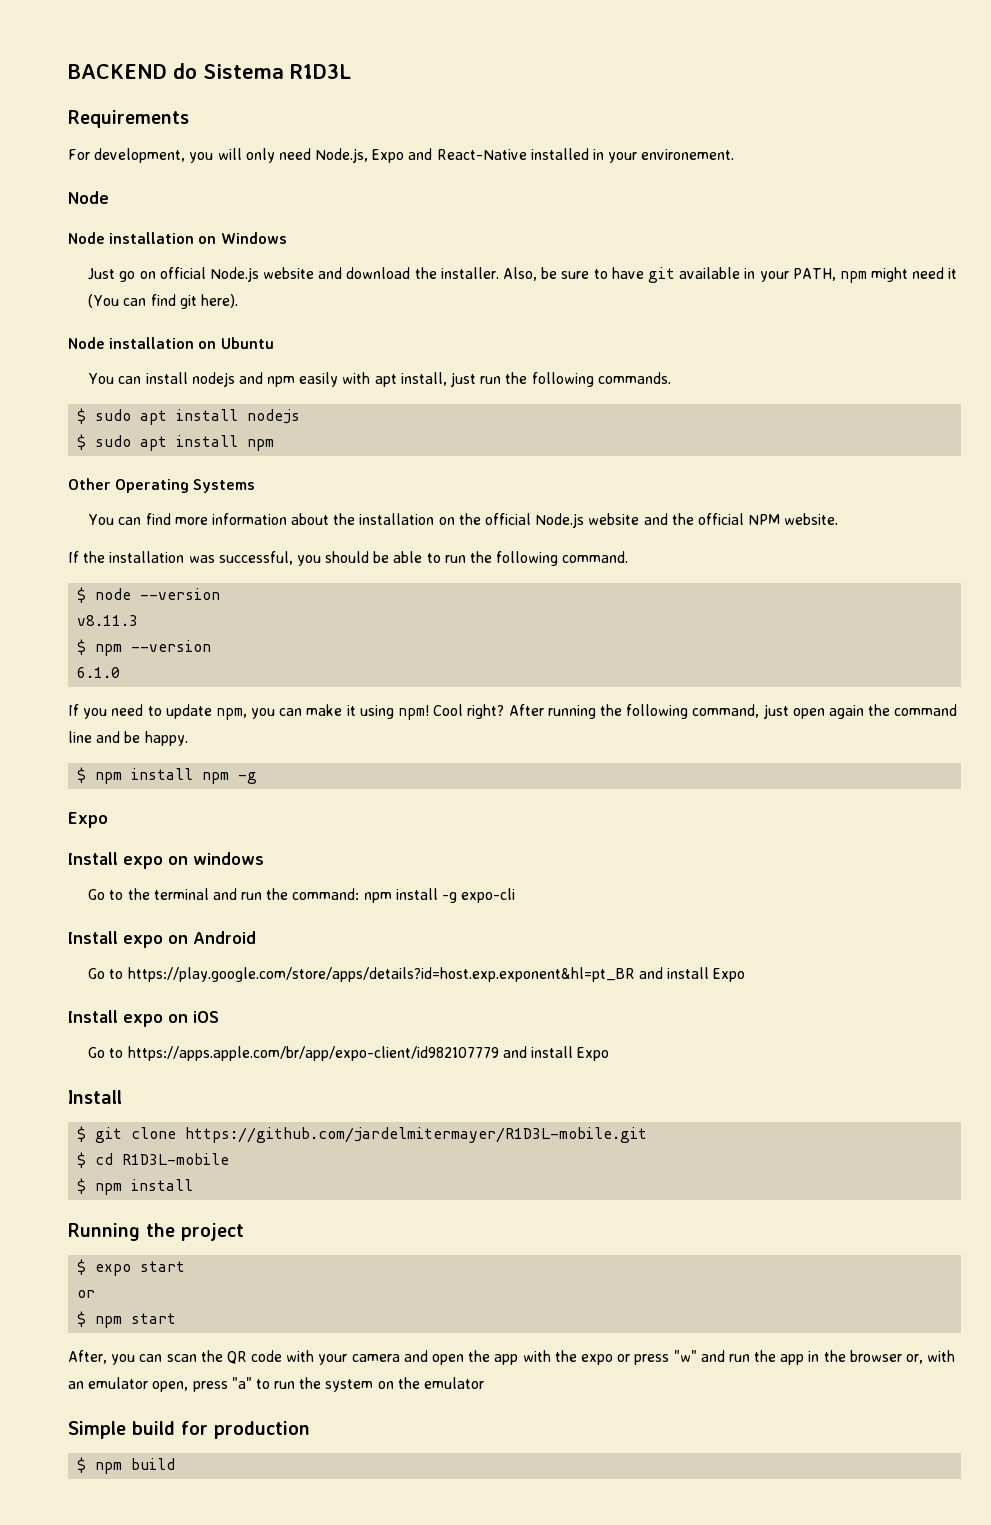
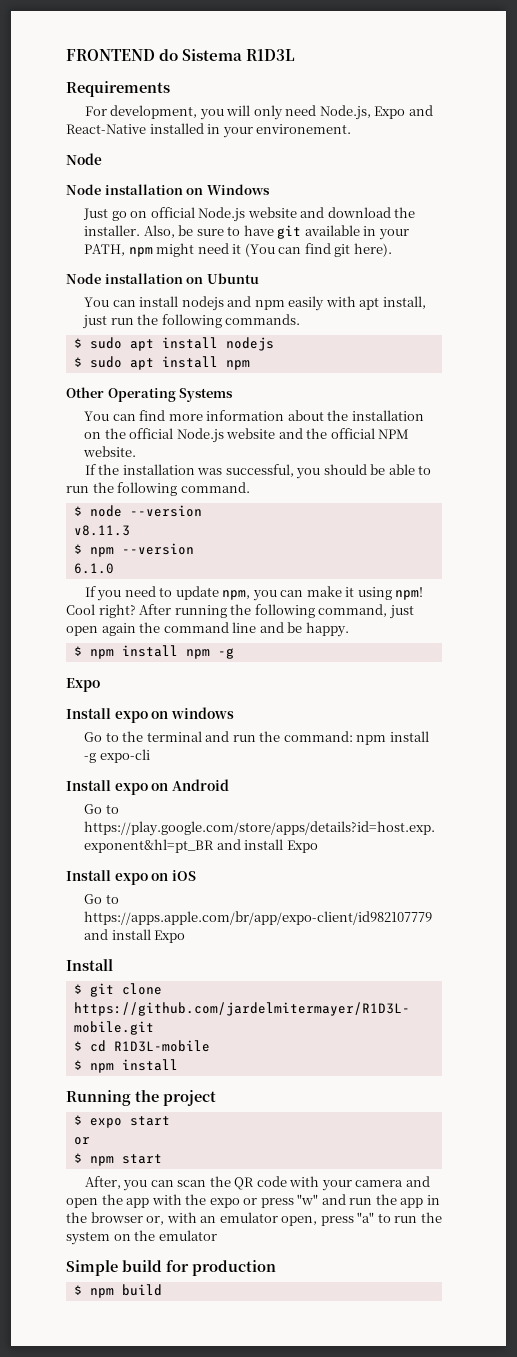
[68,64,167,79] BACKEND -> [66,49,155,61] FRONTEND

